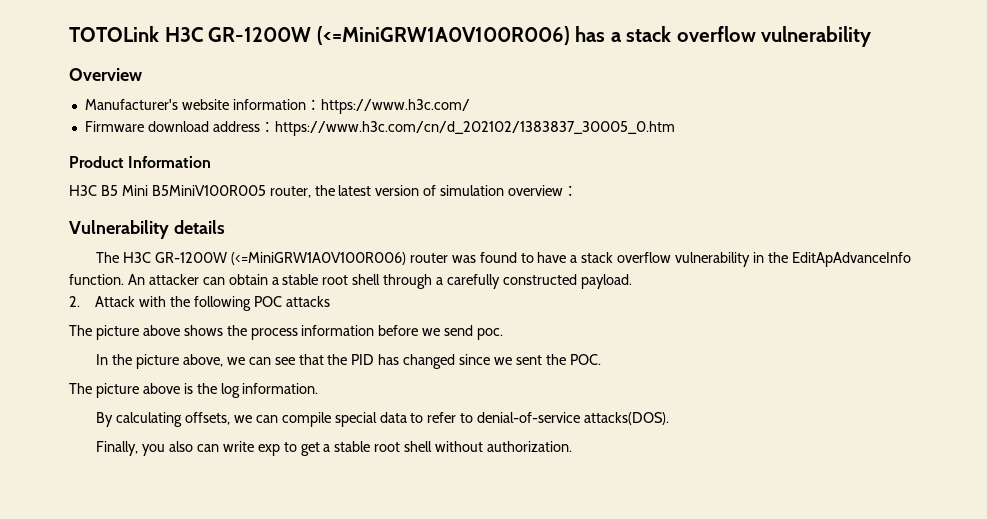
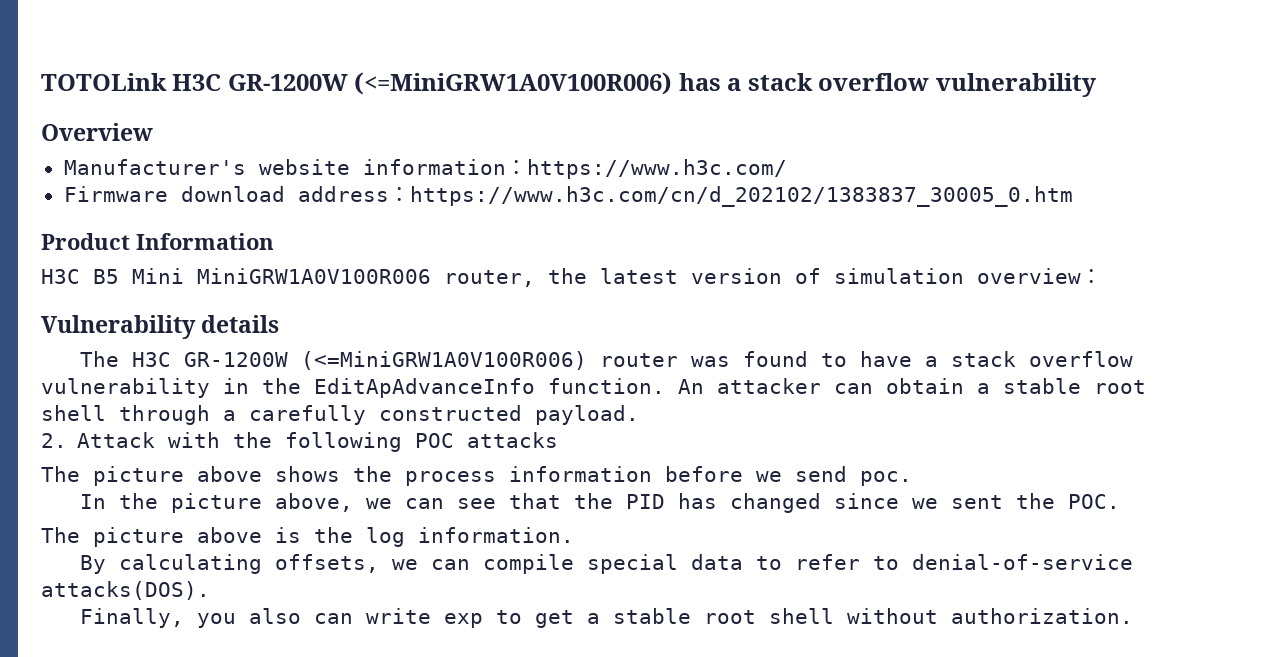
[151,185,266,196] B5MiniV100R005 -> [197,268,431,284] MiniGRW1A0V100R006

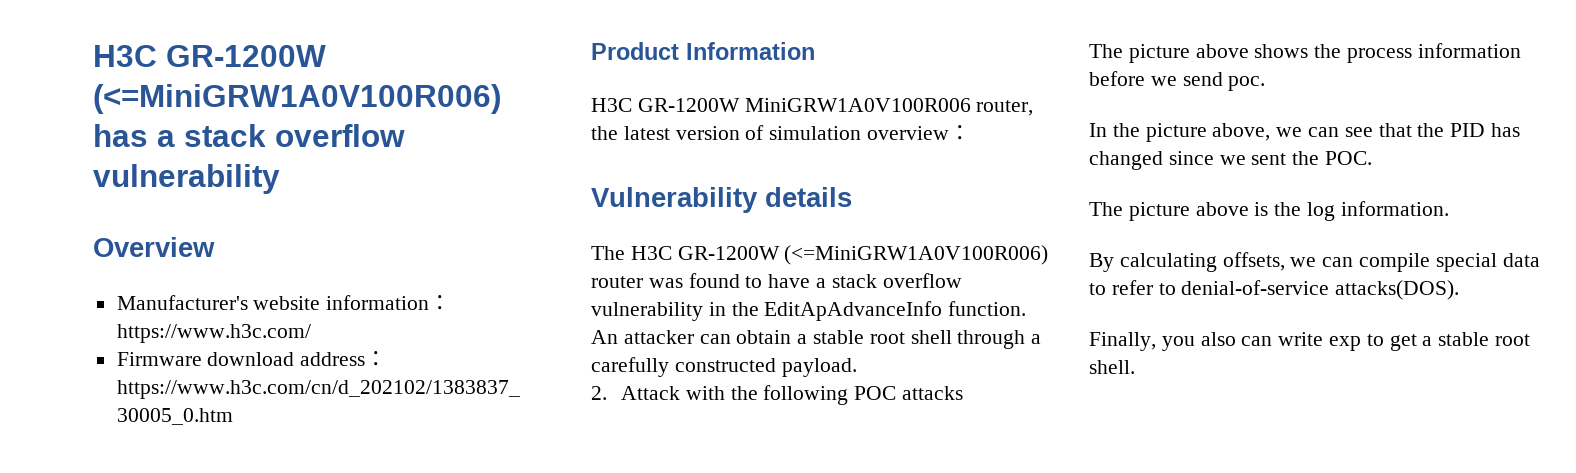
[41,73,167,91] TOTOLink -> (93, 56) none
[93,268,184,284] B5 Mini -> [637,98,740,112] GR-1200W
[768,608,1133,624] shell without authorization. -> [1089,360,1135,374] shell.

